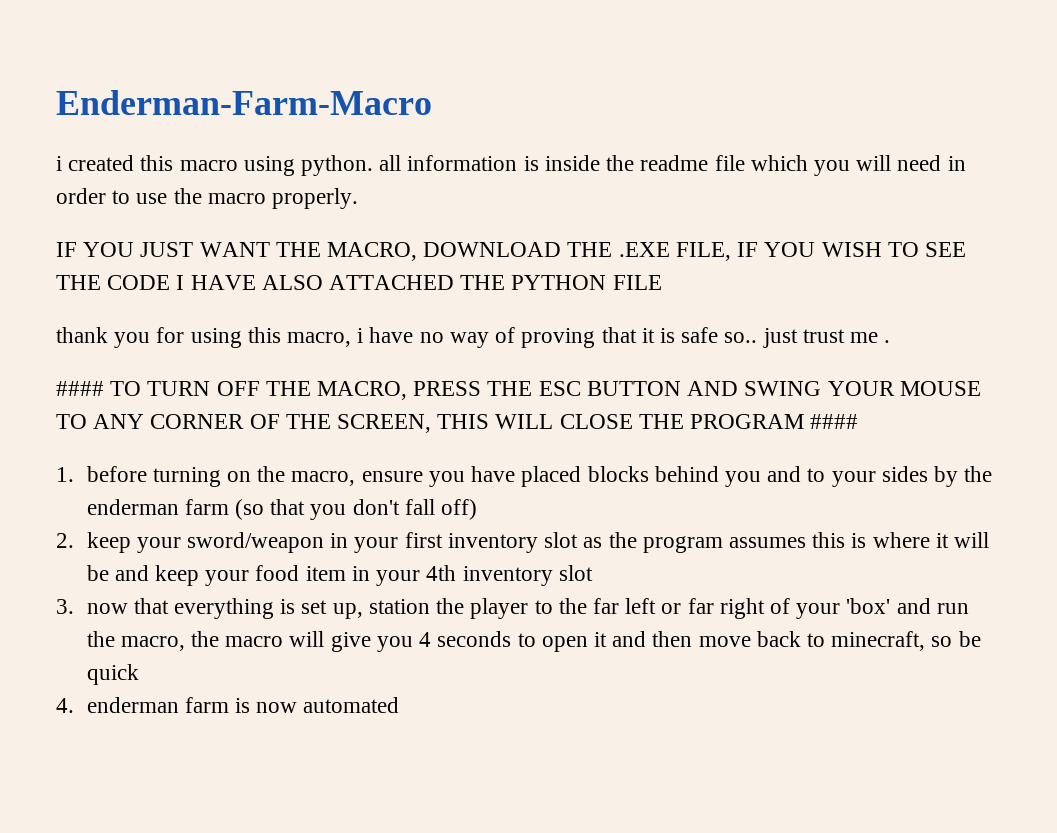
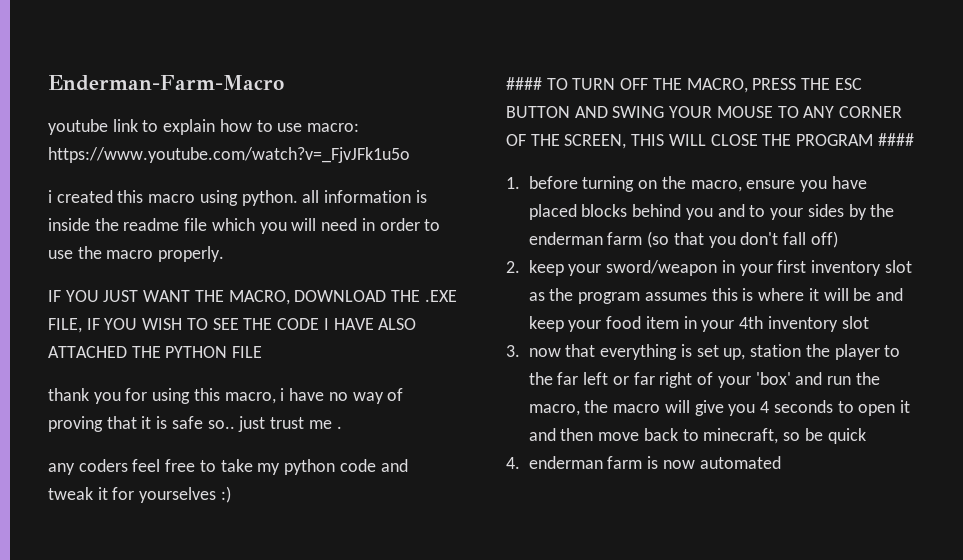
(432, 102) none -> [48,119,360,135] [48,147,410,163] // youtube link to explain how to use macro: https://www.youtube.com/watch?v=_FjvJFk1u5o
(891, 341) none -> [48,459,408,475] [48,486,231,503] // any coders feel free to take my python code and tweak it for yourselves :)

